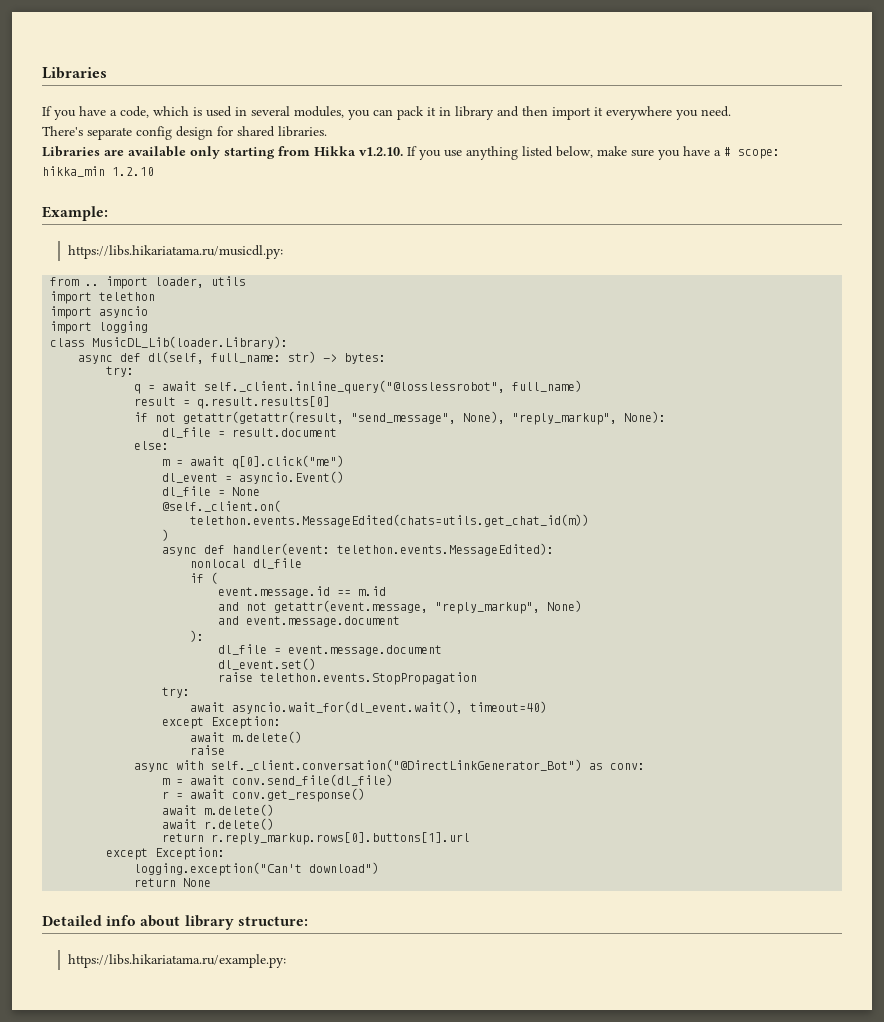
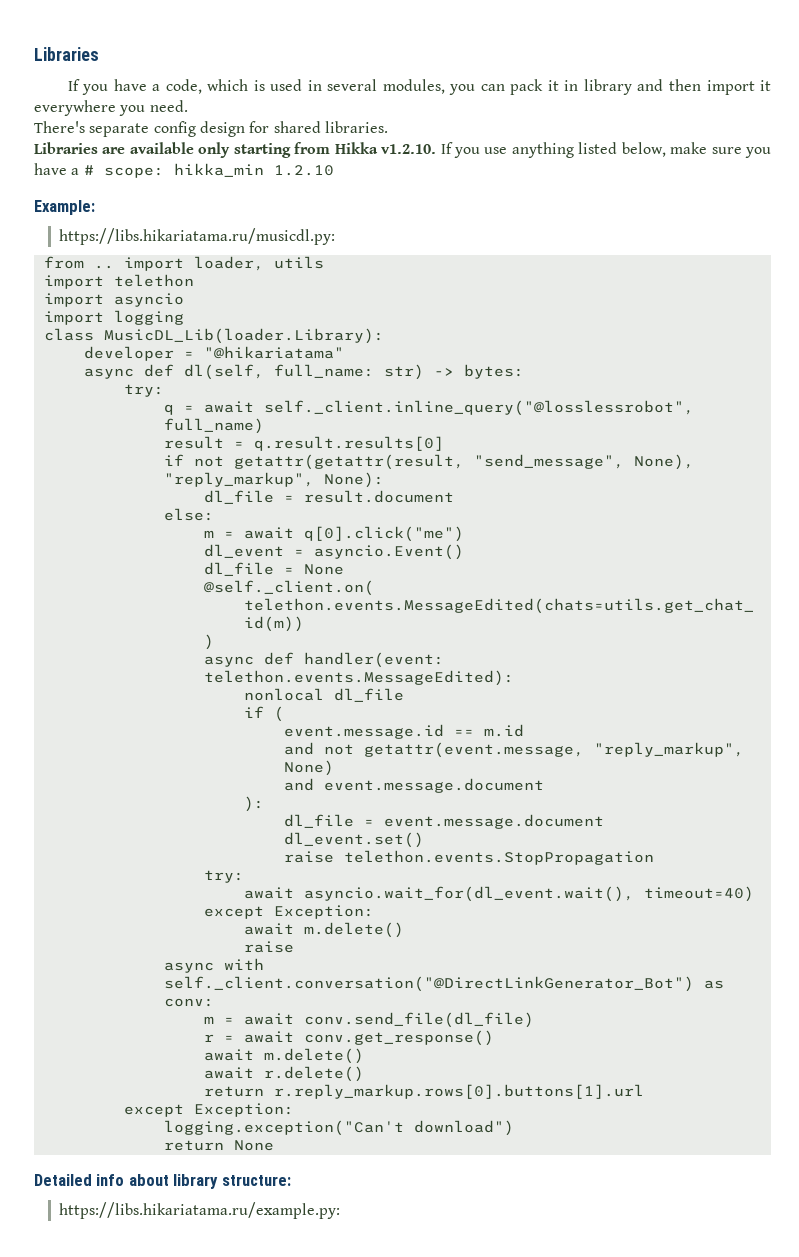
(289, 342) none -> [83,346,344,361] // developer = "@hikariatama"

